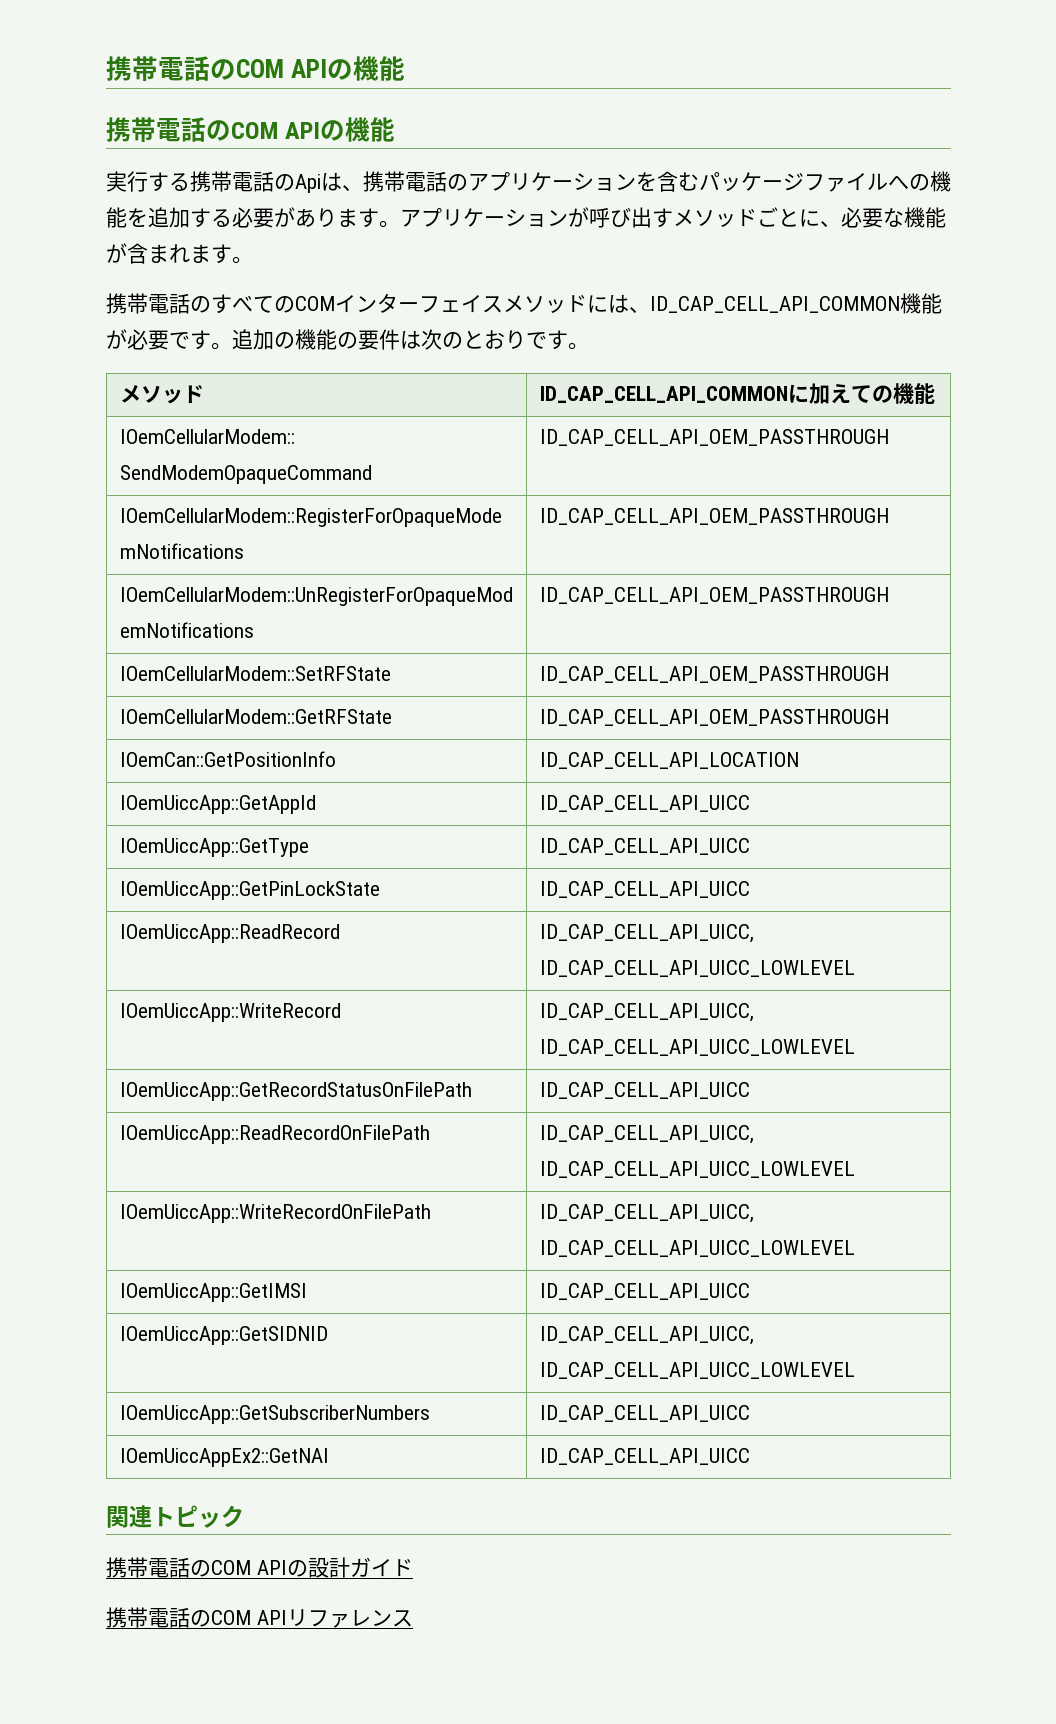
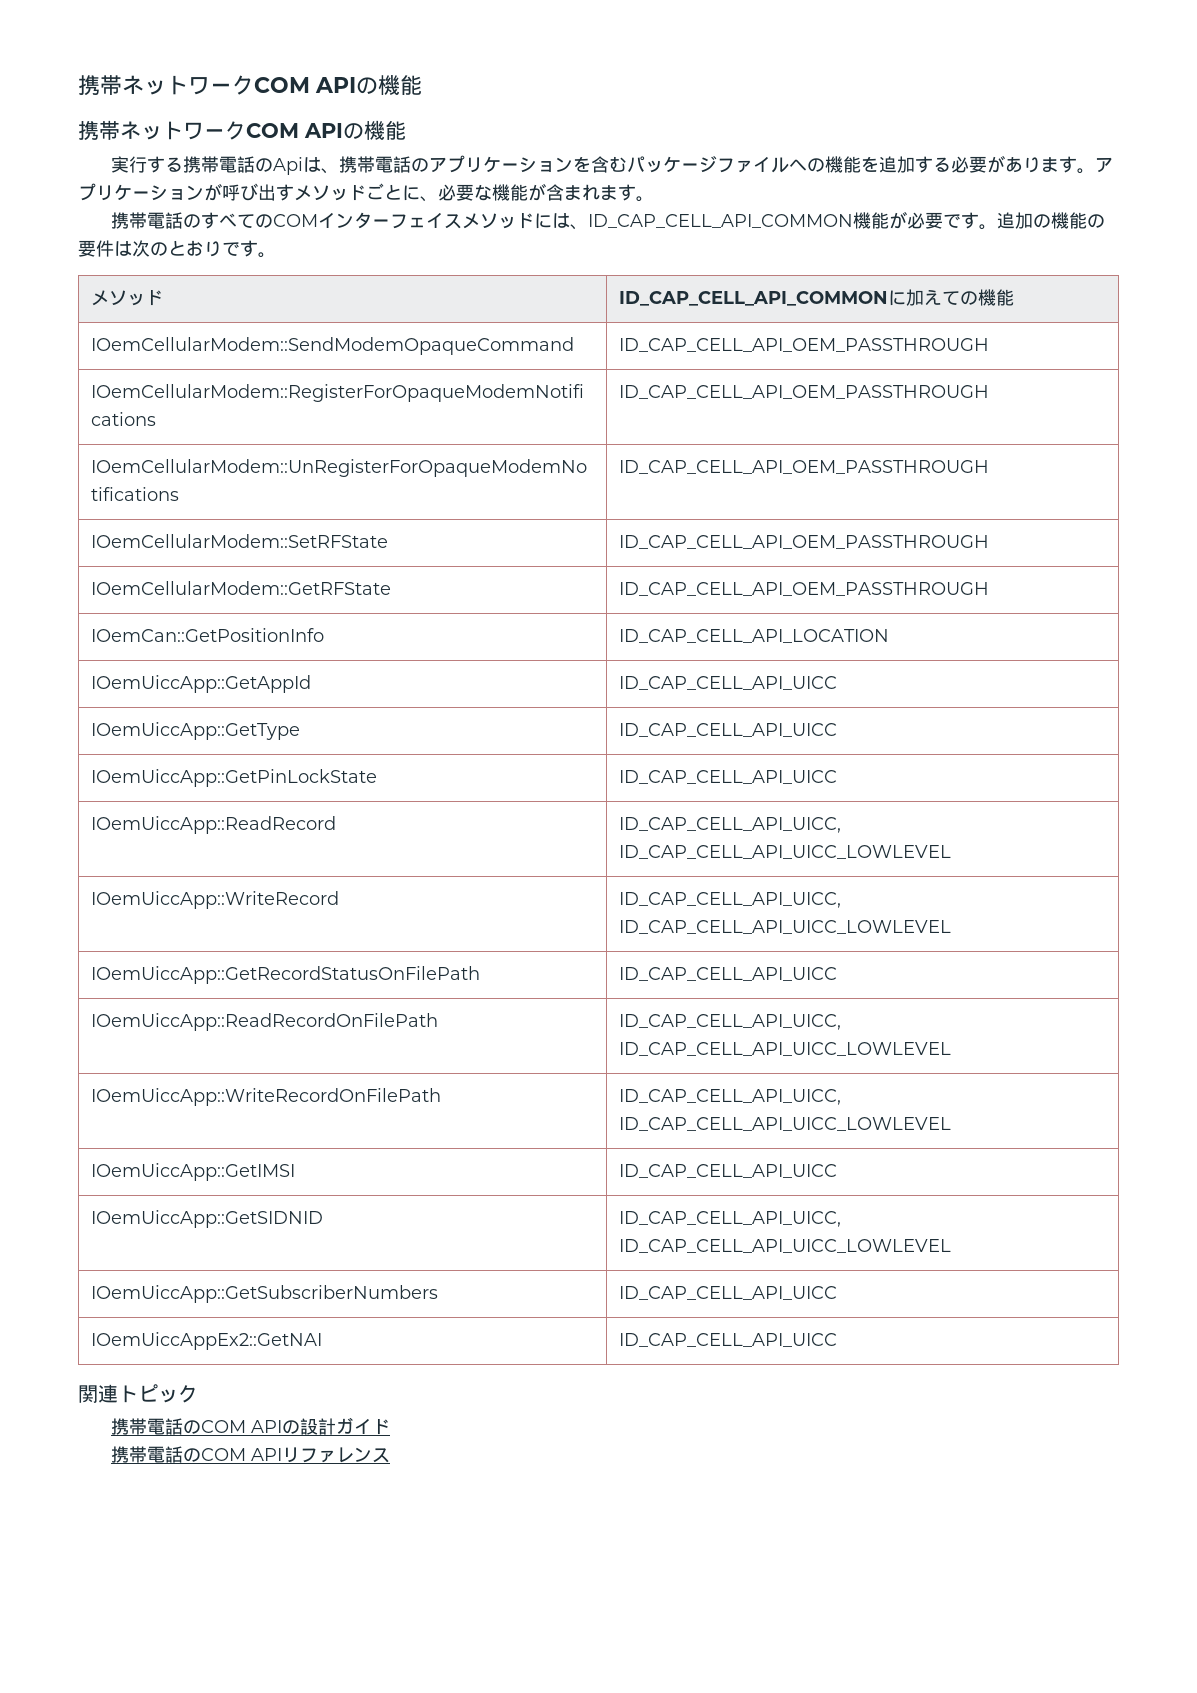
[106,56,236,81] 携帯電話の -> [78,75,254,96] 携帯ネットワーク
[156,117,231,142] 電話の -> [120,121,246,140] ネットワーク

